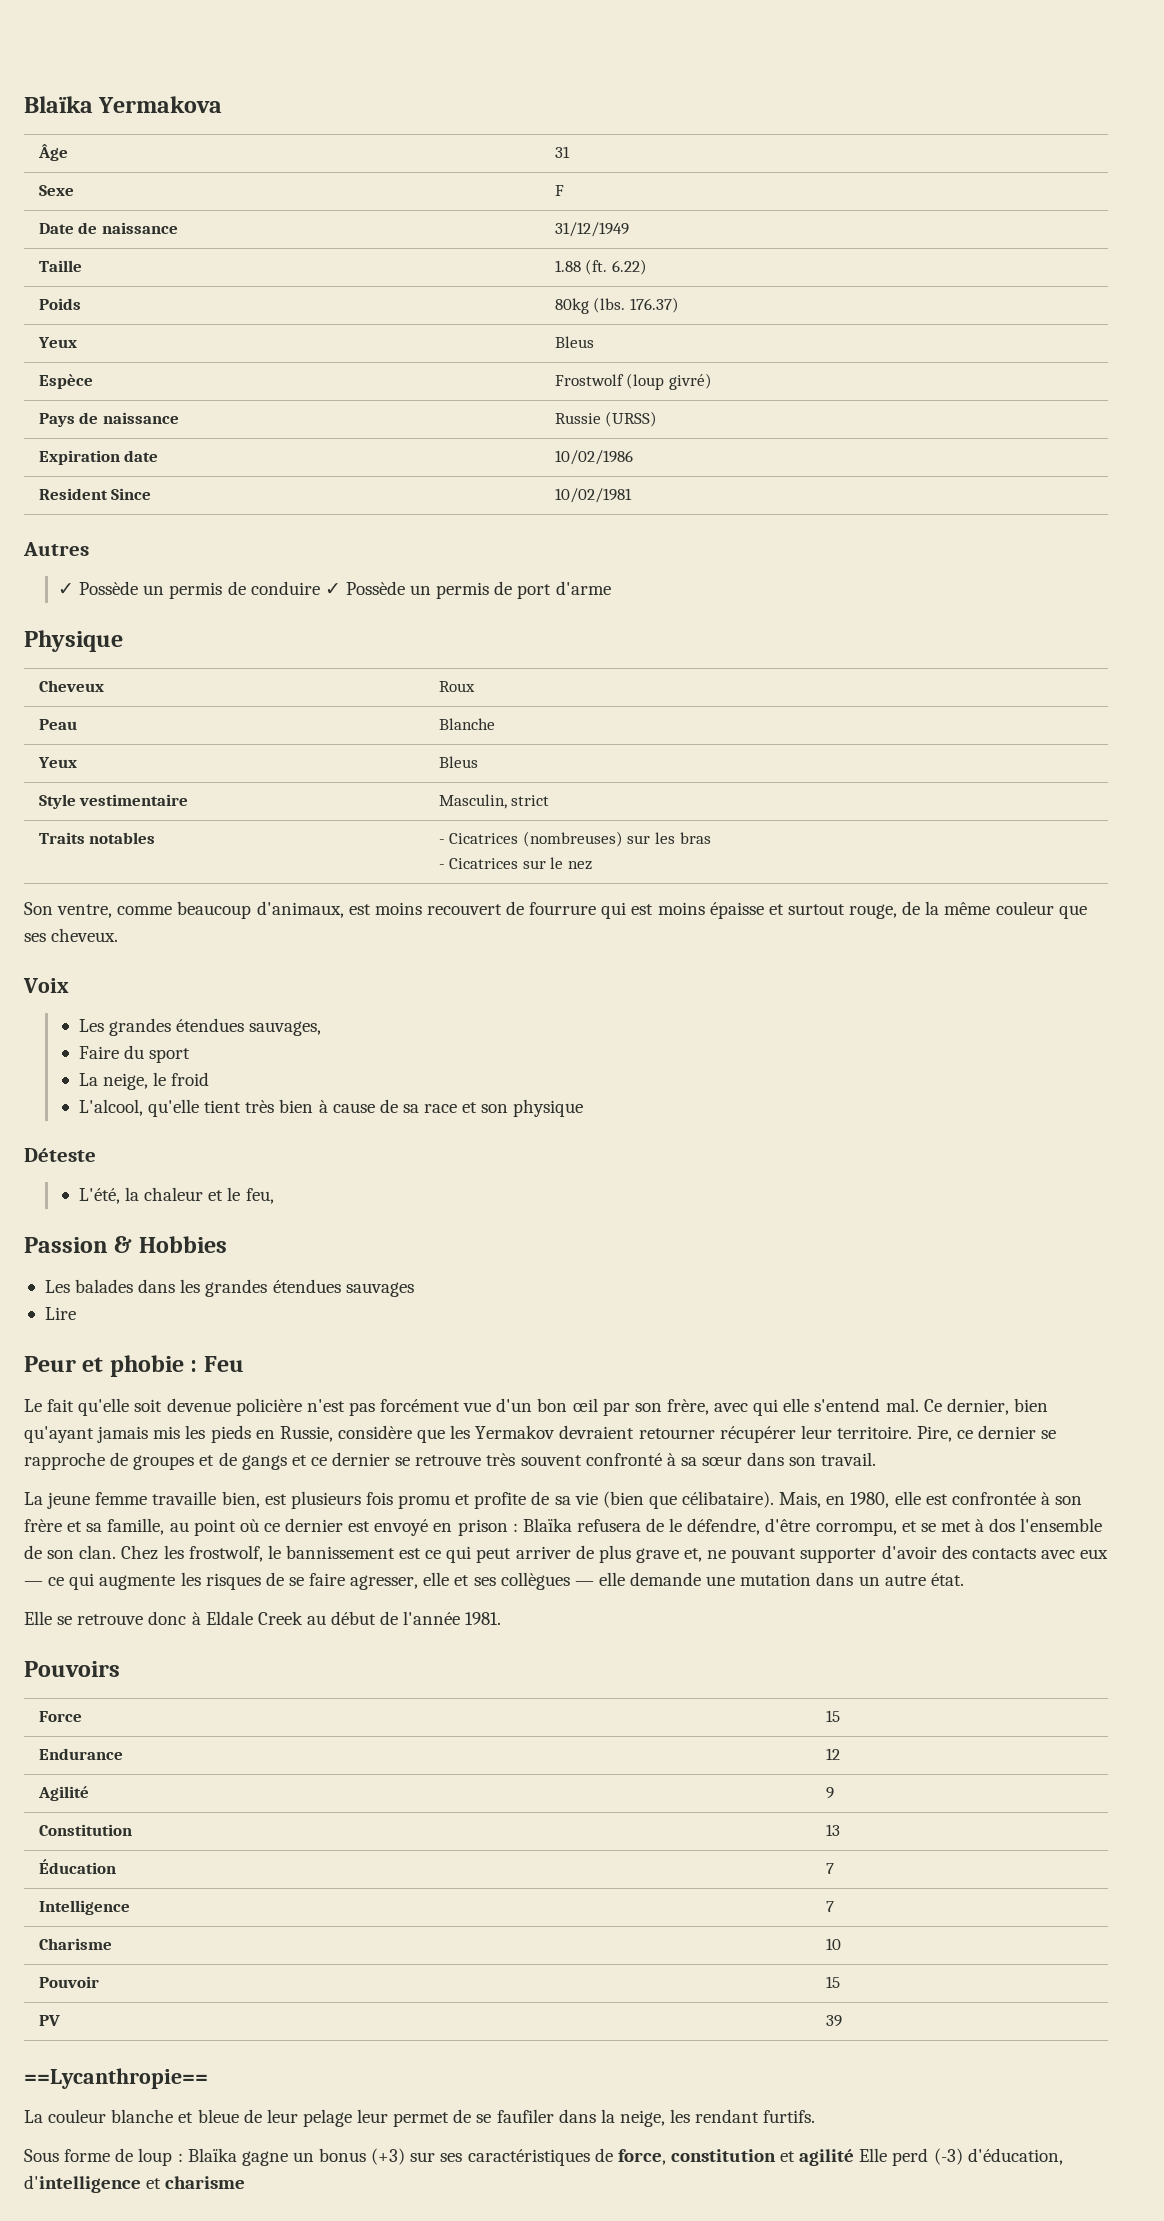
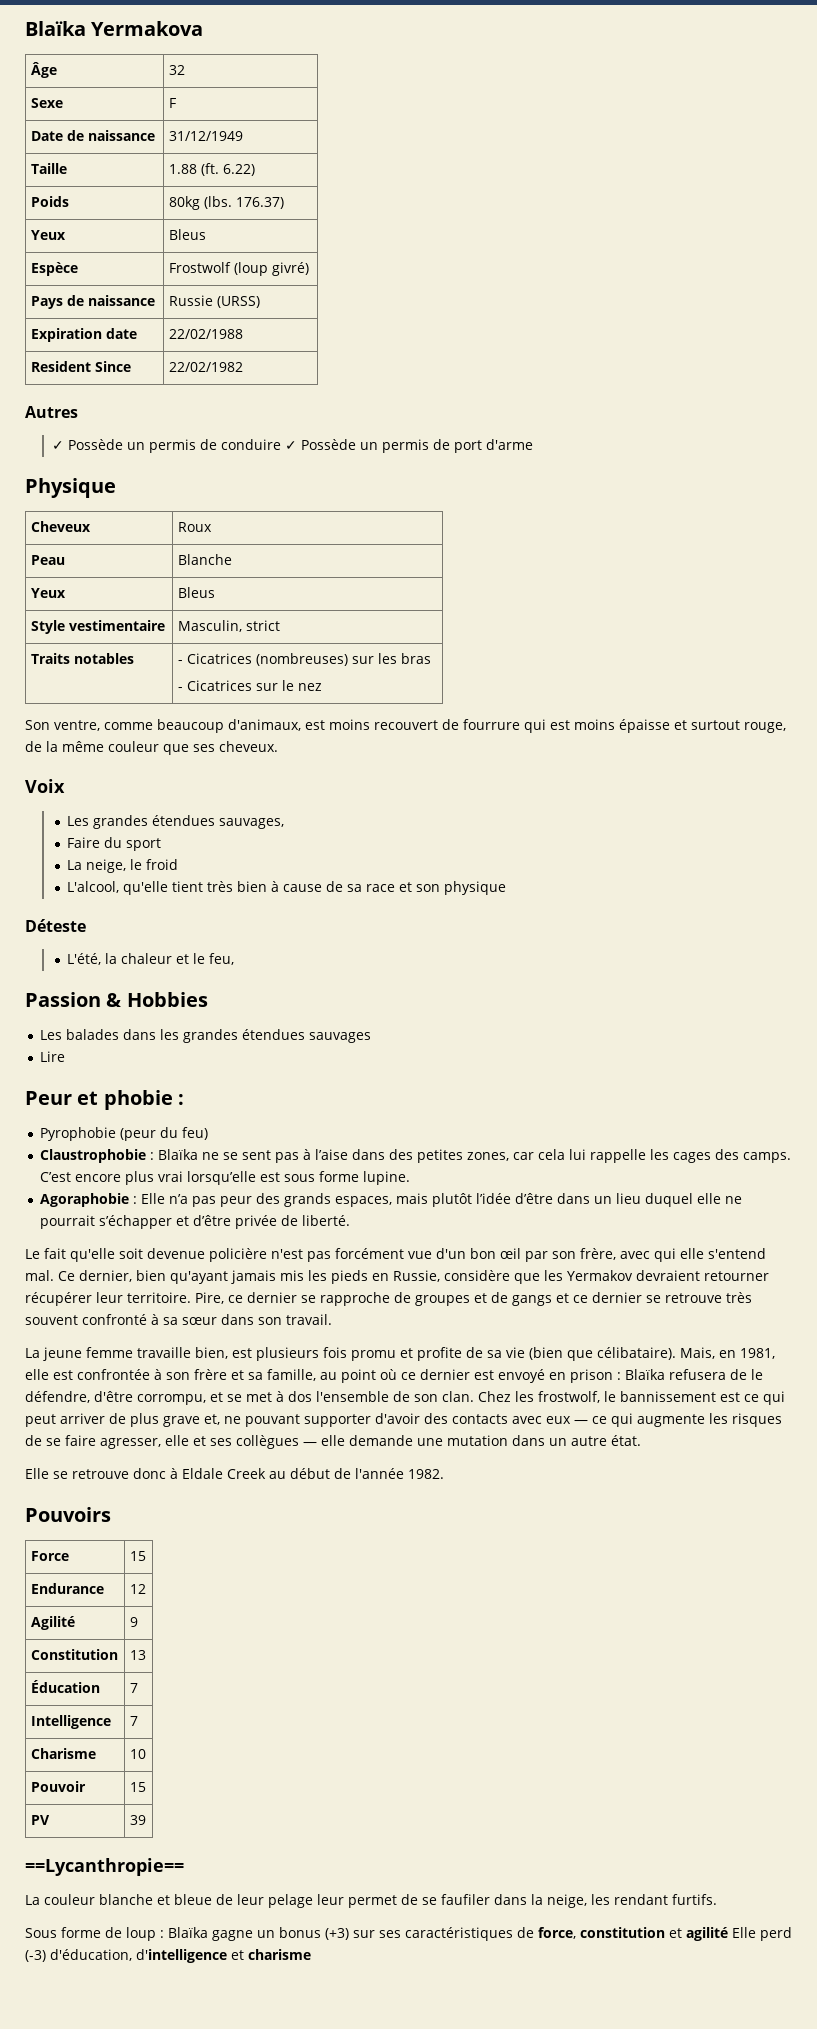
[554,146,570,158] 31 -> [168,65,185,75] 32
[554,450,633,465] 10/02/1986 -> [168,329,243,339] 22/02/1988
[554,488,632,503] 10/02/1981 -> [168,362,243,372] 22/02/1982
[203,1356,244,1372] Feu -> [40,1127,209,1141] [40,1149,792,1163] [40,1171,411,1185] [40,1193,743,1207] [40,1215,351,1229] // Pyrophobie (peur du feu) // Claustrophobie : Blaïka ne se sent pas à l’aise dans des petites zones, car cela lui rappelle les cages des camps. C’est encore plus vrai lorsqu’elle est sous forme lupine. // Agoraphobie : Elle n’a pas peur des grands espaces, mais plutôt l’idée d’être dans un lieu duquel elle ne pourrait s’échapper et d’être privée de liberté.
[850,1492,890,1508] 1980, -> [740,1348,775,1359] 1981,
[465,1612,502,1625] 1981. -> [408,1469,444,1479] 1982.

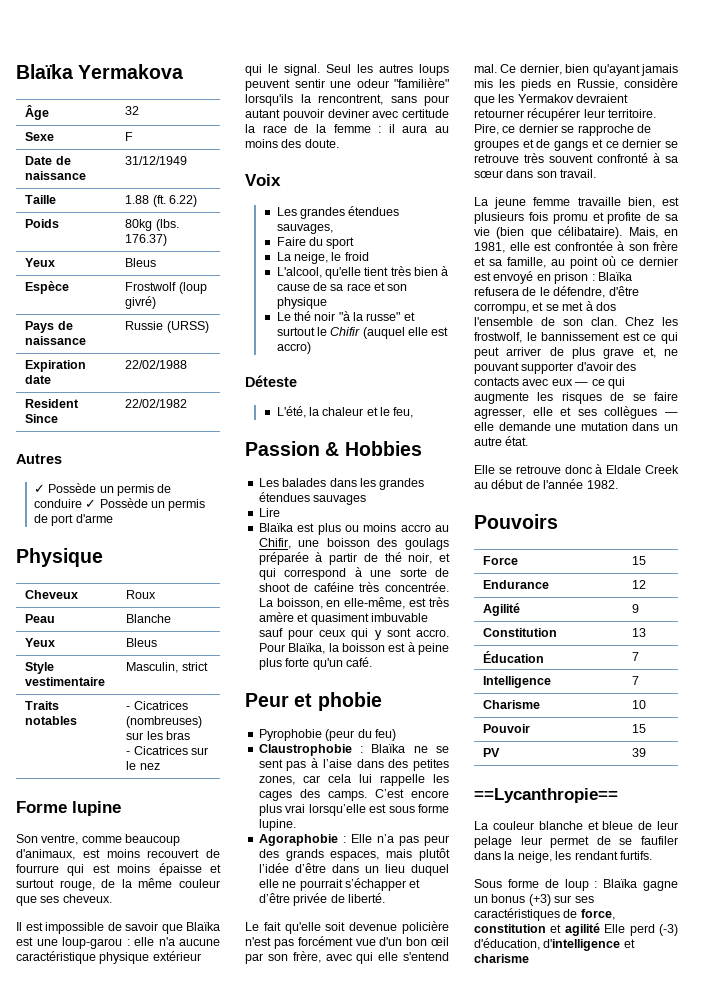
(322, 687) none -> [16,801,121,816] // Forme lupine
(278, 746) none -> [16,922,220,934] [16,937,220,949] [16,951,201,964] [245,64,449,76] [245,78,449,91] [245,94,449,106] [245,109,449,121] [245,124,449,133] [245,139,339,148] // Il est impossible de savoir que Blaïka est une loup-garou : elle n'a aucune caractéristique physique extérieur qui le signal. Seul les autres loups peuvent sentir une odeur "familière" lorsqu'ils la rencontrent, sans pour autant pouvoir deviner avec certitude la race de la femme : il aura au moins des doute.
(507, 888) none -> [276,311,415,321] [276,327,449,339] [276,342,311,354] // Le thé noir "à la russe" et surtout le Chifir (auquel elle est accro)
(66, 1056) none -> [258,523,449,535] [258,538,449,550] [258,552,450,565] [258,567,449,580] [258,582,449,592] [258,597,449,609] [258,612,428,625] [258,628,449,640] [258,642,449,655] [258,657,372,670] // Blaïka est plus ou moins accro au Chifir, une boisson des goulags préparée à partir de thé noir, et qui correspond à une sorte de shoot de caféine très concentrée. La boisson, en elle-même, est très amère et quasiment imbuvable sauf pour ceux qui y sont accro. Pour Blaïka, la boisson est à peine plus forte qu'un café.
[177,1094,184,1105] : -> (382, 701) none

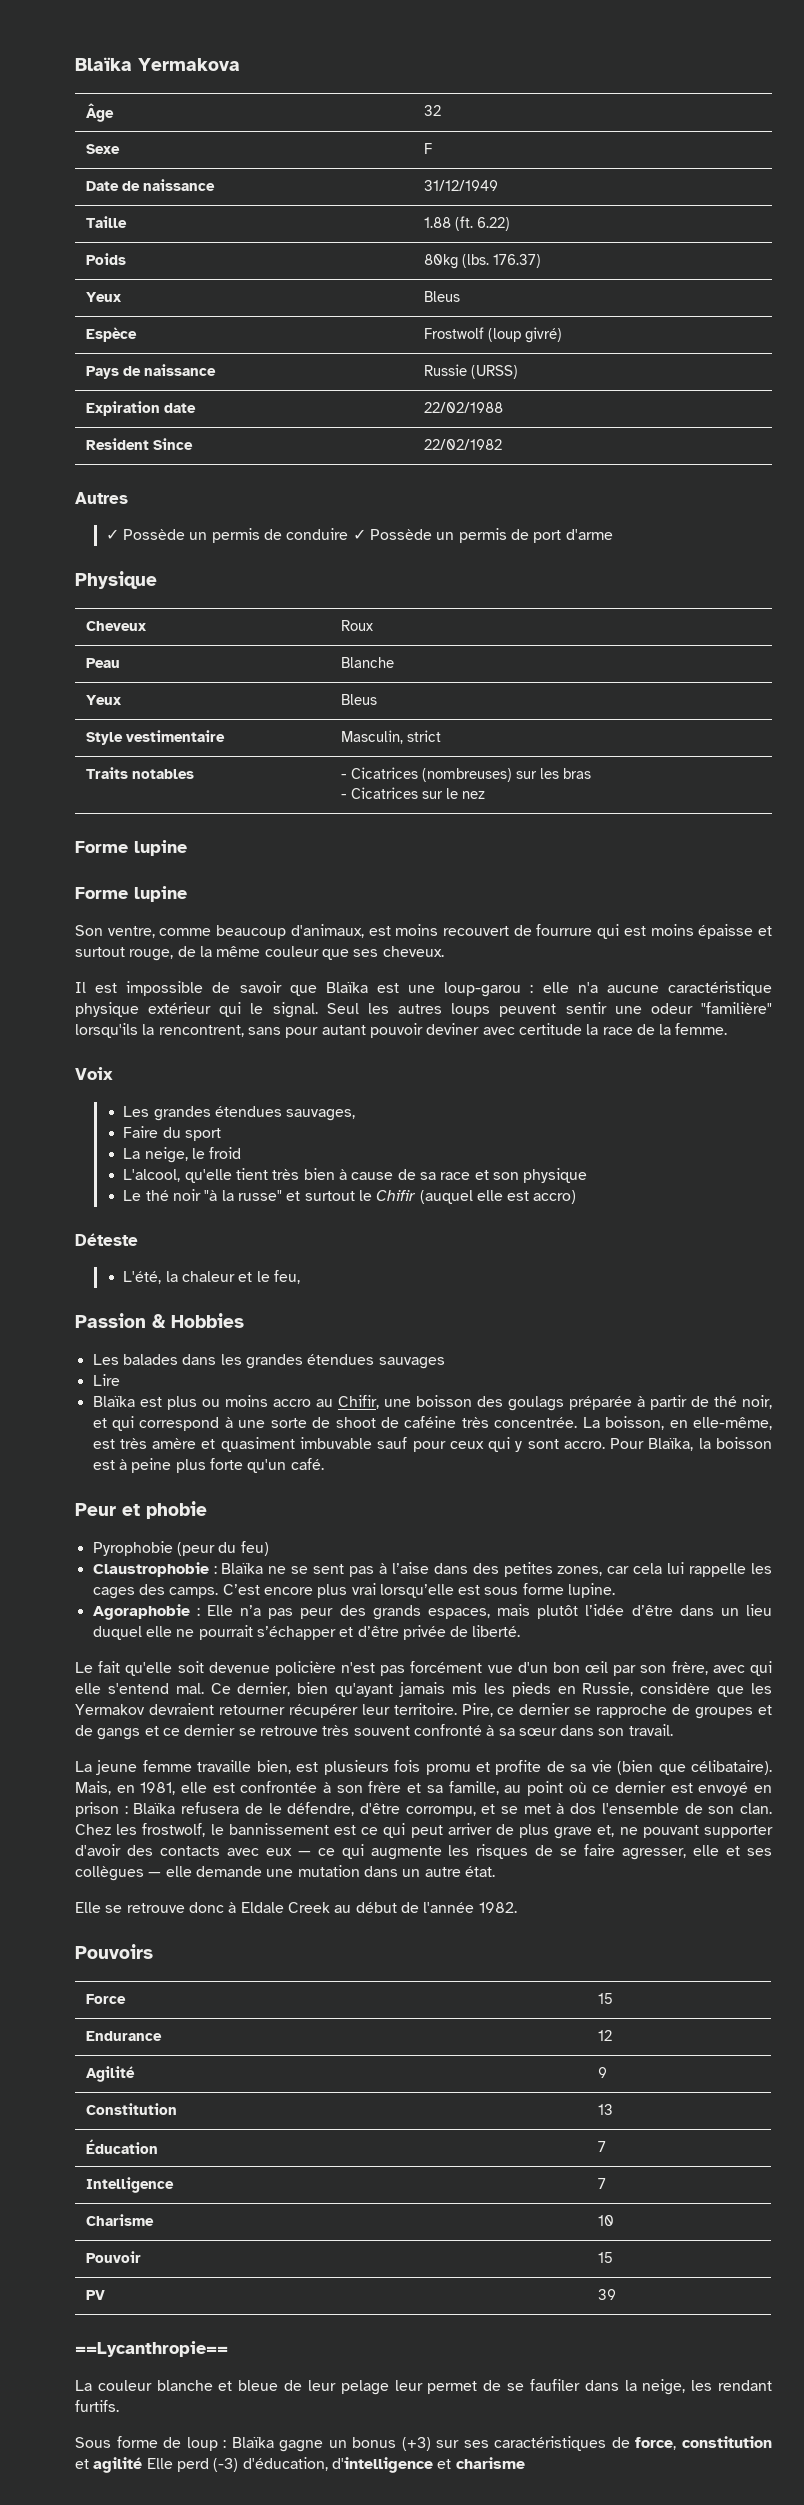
(121, 808) none -> [75,886,187,902] // Forme lupine
[333,124,449,133] [245,139,339,148] femme : il aura au moins des doute. -> [675,1023,728,1035] femme.

